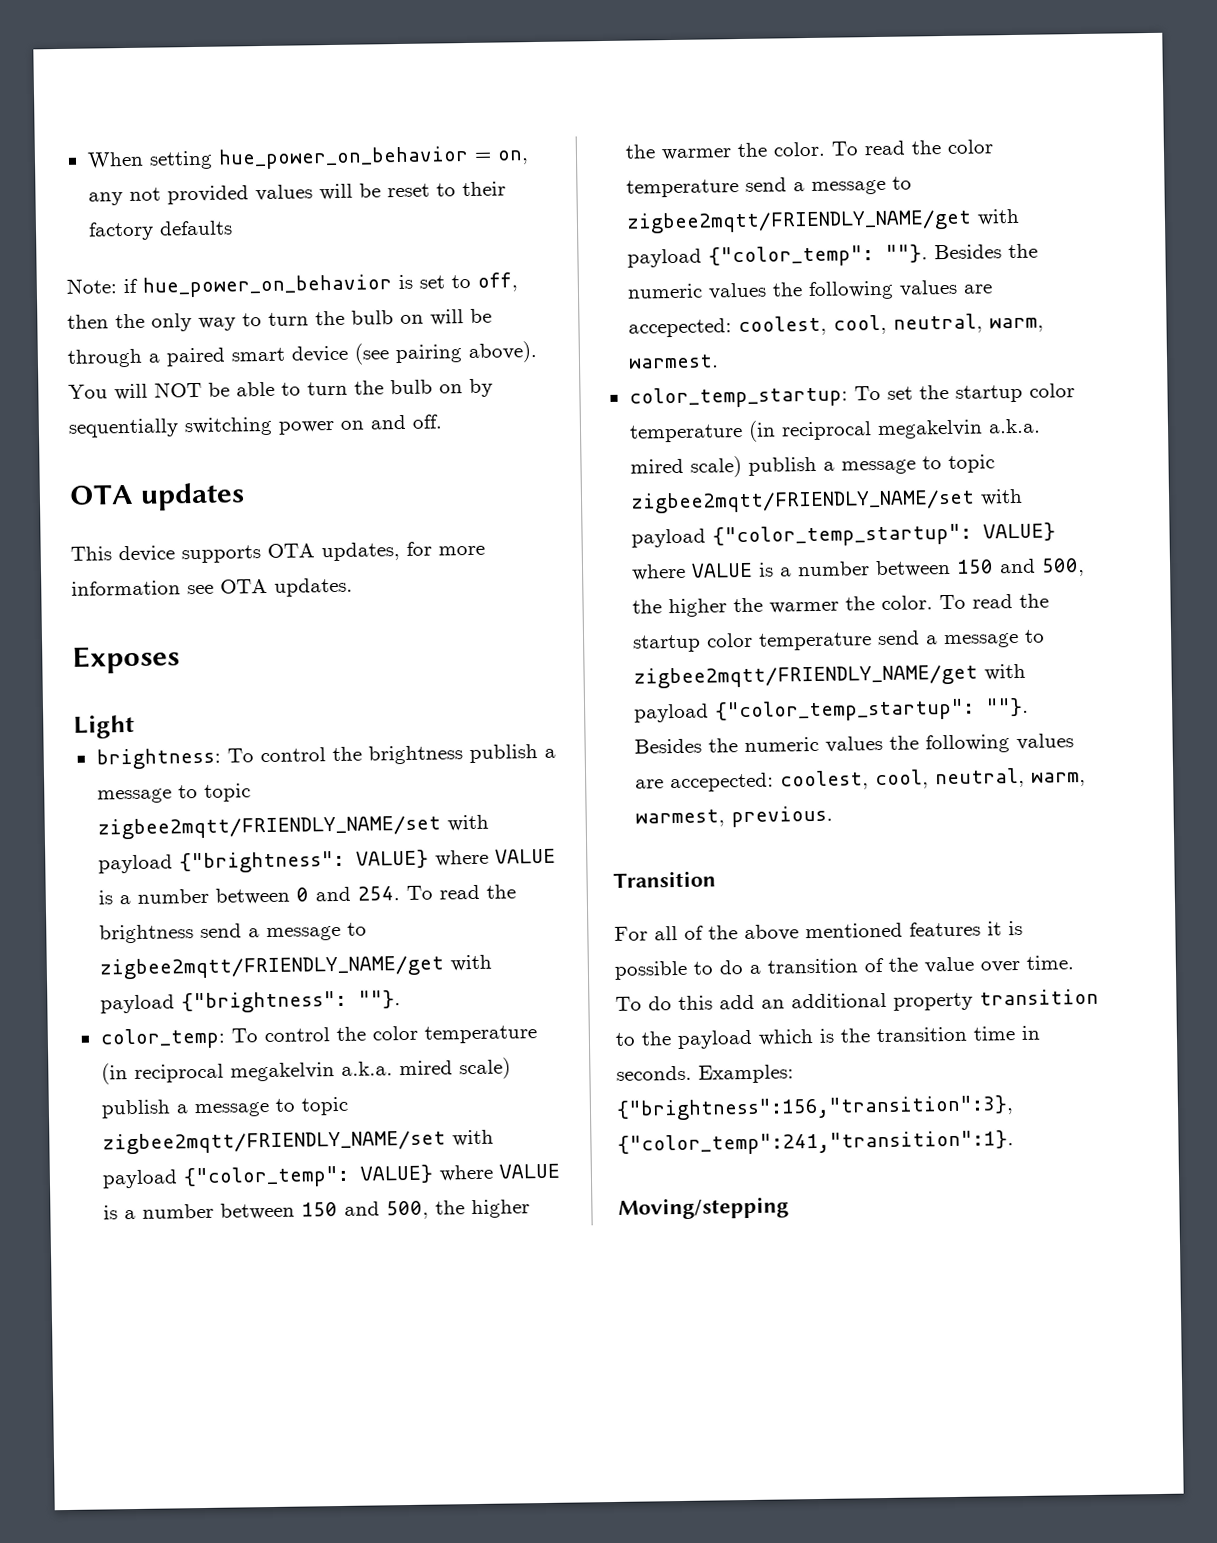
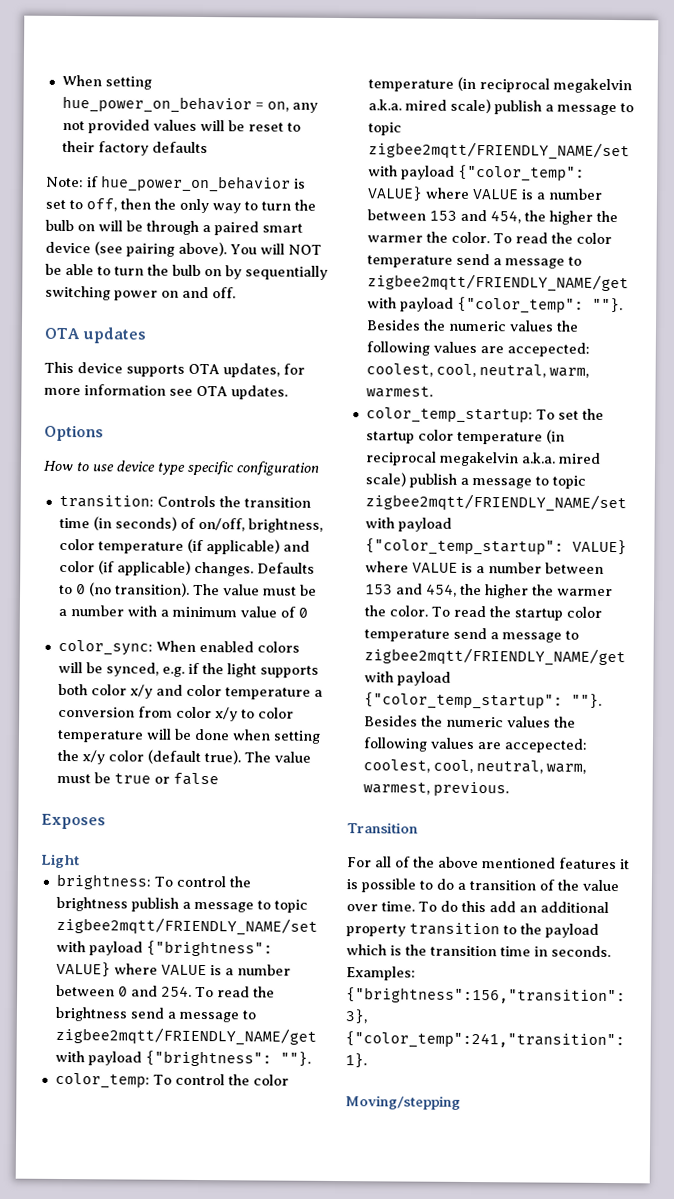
(353, 587) none -> [44,424,104,442] [43,460,320,476] [58,494,311,508] [58,516,323,533] [58,538,310,555] [58,560,315,577] [58,582,317,597] [57,605,308,618] [57,639,300,656] [57,661,319,678] [57,683,323,700] [57,706,294,722] [56,728,321,744] [56,749,311,765] [56,772,219,786] // Options // How to use device type specific configuration // transition: Controls the transition time (in seconds) of on/off, brightness, color temperature (if applicable) and color (if applicable) changes. Defaults to 0 (no transition). The value must be a number with a minimum value of 0 // color_sync: When enabled colors will be synced, e.g. if the light supports both color x/y and color temperature a conversion from color x/y to color temperature will be done when setting the x/y color (default true). The value must be true or false
[300,1200,429,1220] 150 and 500, -> [428,209,521,224] 153 and 454,
[955,558,1085,577] 150 and 500, -> [364,583,457,597] 153 and 454,

